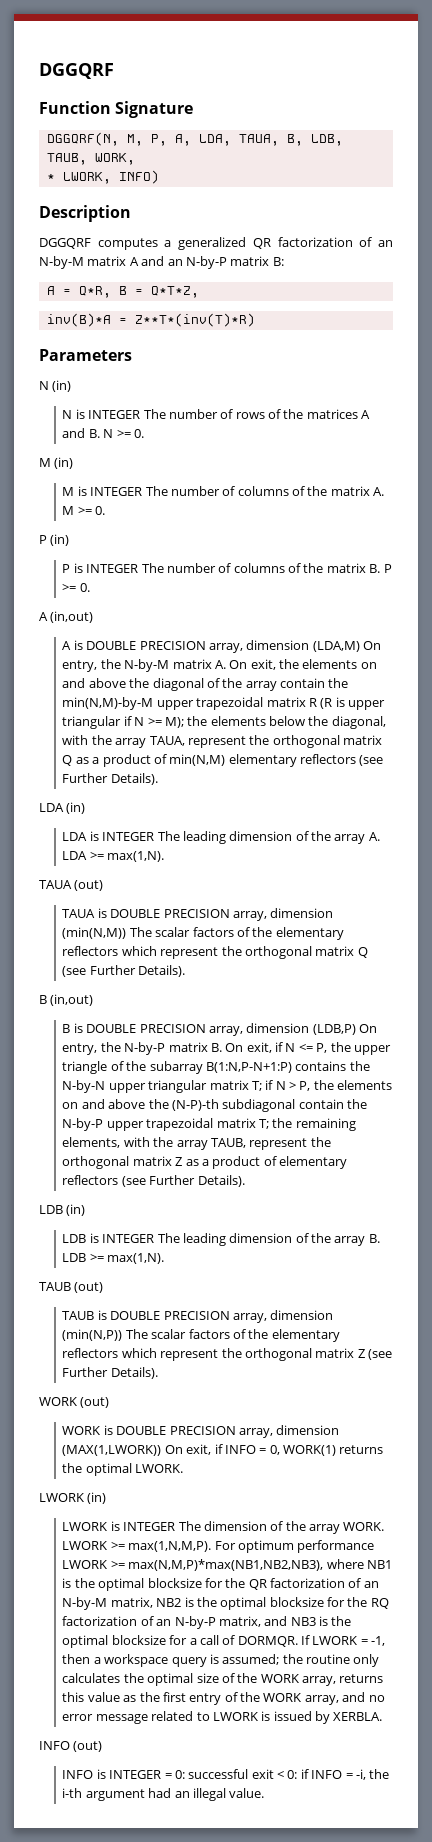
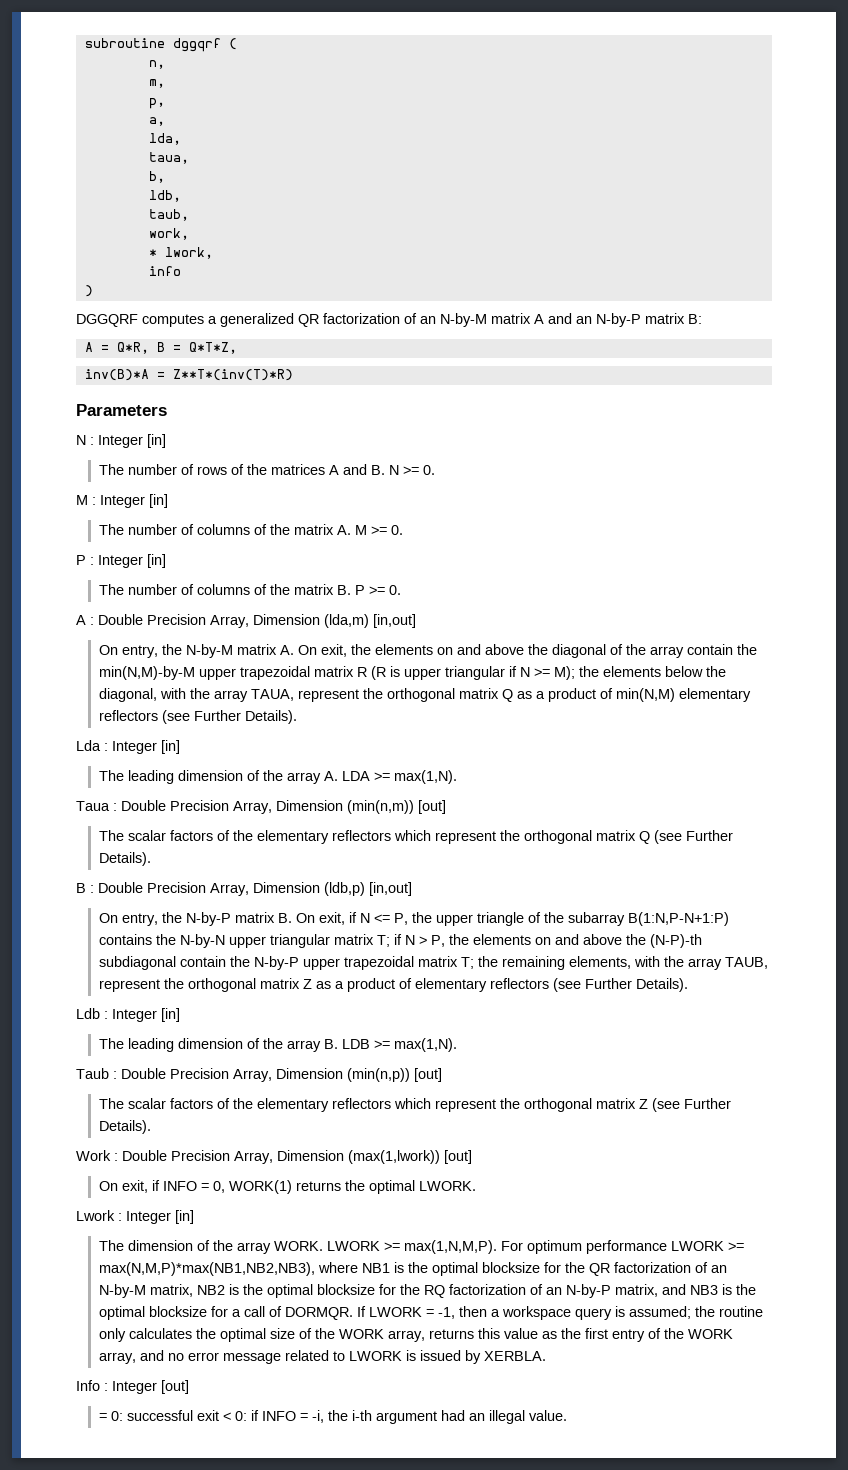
[39,63,114,79] [39,101,194,118] [46,132,343,146] [46,153,135,165] [46,170,159,184] [39,205,131,222] DGGQRF // Function Signature // DGGQRF(N, M, P, A, LDA, TAUA, B, LDB, TAUB, WORK, // * LWORK, INFO) // Description -> [84,38,237,52] [148,60,165,69] [148,79,165,88] [148,98,165,109] [148,117,165,126] [148,133,181,145] [148,152,189,164] [148,171,165,183] [148,190,181,202] [148,209,189,221] [148,228,189,240] [148,247,213,259] [148,266,181,276] [84,285,93,297] subroutine dggqrf ( // n, // m, // p, // a, // lda, // taua, // b, // ldb, // taub, // work, // * lwork, // info // )
[52,380,72,392] [62,409,141,419] (in) // N is INTEGER -> [90,434,166,448] : Integer [in] //
[54,457,74,469] [62,486,143,496] (in) // M is INTEGER -> [92,494,168,508] : Integer [in] //
[50,534,70,546] [62,563,139,573] (in) // P is INTEGER -> [90,554,166,568] : Integer [in] //
[50,611,94,623] [62,640,360,653] (in,out) // A is DOUBLE PRECISION array, dimension (LDA,M) -> [90,614,416,628] : Double Precision Array, Dimension (lda,m) [in,out] //
[39,802,86,814] [62,831,155,841] LDA (in) // LDA is INTEGER -> [76,740,180,754] Lda : Integer [in] //
[39,880,104,891] [62,908,334,921] [62,927,127,939] TAUA (out) // TAUA is DOUBLE PRECISION array, dimension (min(N,M)) -> [76,800,446,814] Taua : Double Precision Array, Dimension (min(n,m)) [out] //
[50,994,94,1006] [62,1023,356,1036] (in,out) // B is DOUBLE PRECISION array, dimension (LDB,P) -> [90,882,412,896] : Double Precision Array, Dimension (ldb,p) [in,out] //
[39,1204,86,1216] [62,1233,155,1243] LDB (in) // LDB is INTEGER -> [76,1008,180,1022] Ldb : Integer [in] //
[39,1282,104,1293] [62,1310,334,1323] [62,1329,123,1341] TAUB (out) // TAUB is DOUBLE PRECISION array, dimension (min(N,P)) -> [76,1068,442,1082] Taub : Double Precision Array, Dimension (min(n,p)) [out] //
[39,1397,110,1408] [62,1425,340,1438] [62,1445,162,1456] WORK (out) // WORK is DOUBLE PRECISION array, dimension (MAX(1,LWORK)) -> [76,1150,472,1164] Work : Double Precision Array, Dimension (max(1,lwork)) [out] //
[39,1492,107,1504] [62,1521,176,1531] LWORK (in) // LWORK is INTEGER -> [76,1210,194,1224] Lwork : Integer [in] //
[39,1741,103,1752] [62,1769,162,1779] INFO (out) // INFO is INTEGER -> [76,1380,189,1394] Info : Integer [out] //

